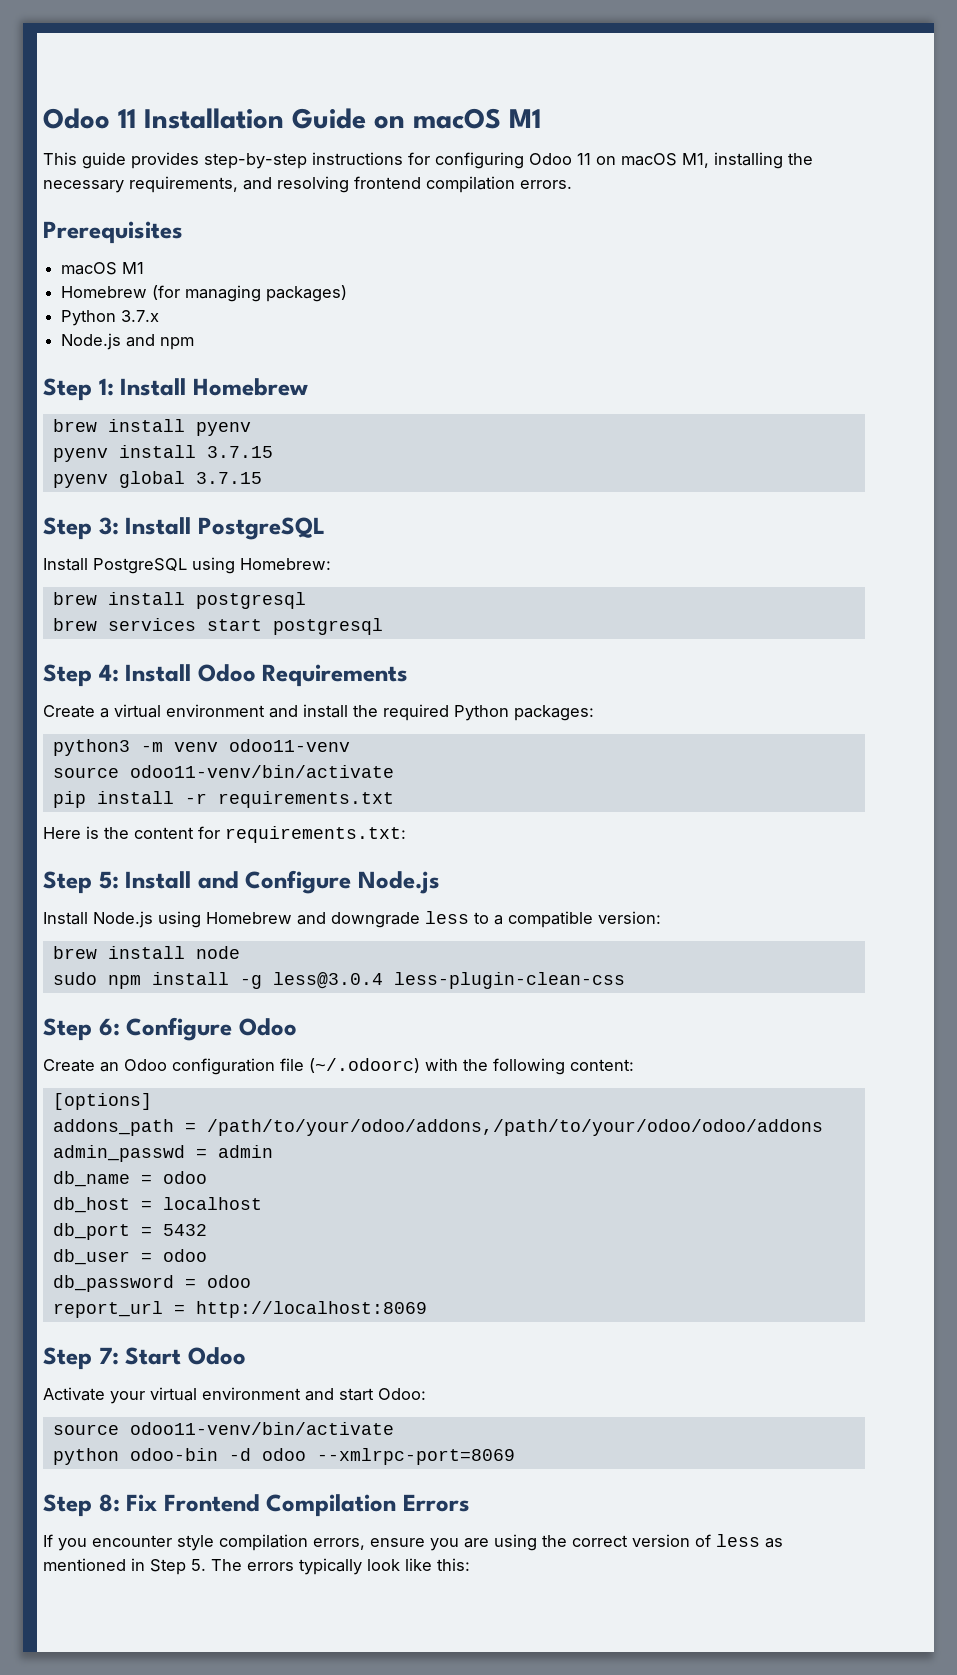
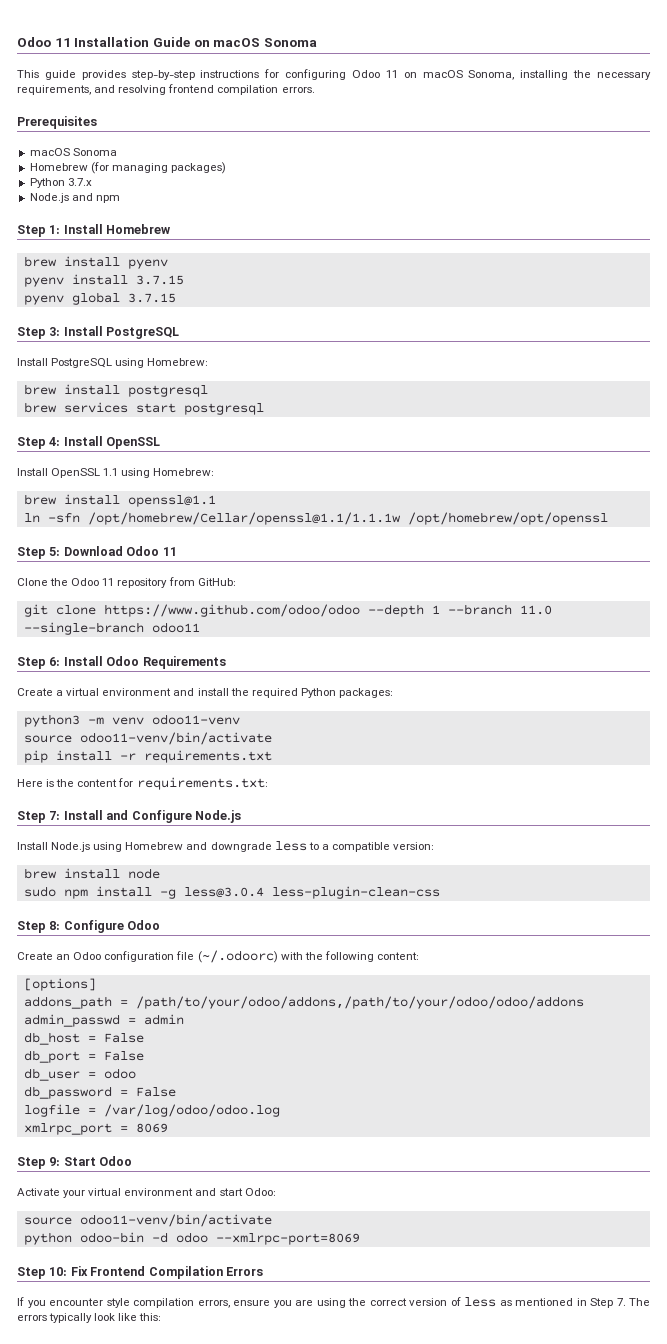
[509,109,541,128] M1 -> [263,38,317,47] Sonoma
[682,153,709,168] M1, -> [468,70,515,80] Sonoma,
[122,262,145,274] M1 -> [72,148,117,156] Sonoma
(192, 673) none -> [106,437,161,449] [17,468,215,478] [23,494,216,507] [23,512,608,525] [17,546,177,559] [17,577,236,588] [23,604,552,617] [23,622,200,635] [17,656,103,669] OpenSSL // Install OpenSSL 1.1 using Homebrew: // brew install openssl@1.1 // ln -sfn /opt/homebrew/Cellar/openssl@1.1/1.1.1w /opt/homebrew/opt/openssl // Step 5: Download Odoo 11 // Clone the Odoo 11 repository from GitHub: // git clone https://www.github.com/odoo/odoo --depth 1 --branch 11.0 --single-branch odoo11 // Step 6: Install
[98,871,119,889] 5: -> [49,811,61,820] 7:
[98,1018,120,1036] 6: -> [49,921,61,930] 8:
[52,1171,207,1187] // db_name = odoo -> (184, 1019) none
[162,1197,262,1210] localhost -> [103,1033,144,1043] False
[162,1224,207,1236] 5432 -> [103,1051,144,1061] False
[206,1275,251,1288] [52,1301,427,1318] [43,1347,119,1370] odoo // report_url = http://localhost:8069 // Step 7: -> [135,1087,176,1097] [23,1104,280,1117] [23,1123,168,1135] [17,1157,61,1169] False // logfile = /var/log/odoo/odoo.log // xmlrpc_port = 8069 // Step 9:
[98,1494,120,1512] 8: -> [49,1267,68,1276] 10:
[191,1559,206,1571] 5. -> [616,1298,626,1306] 7.

